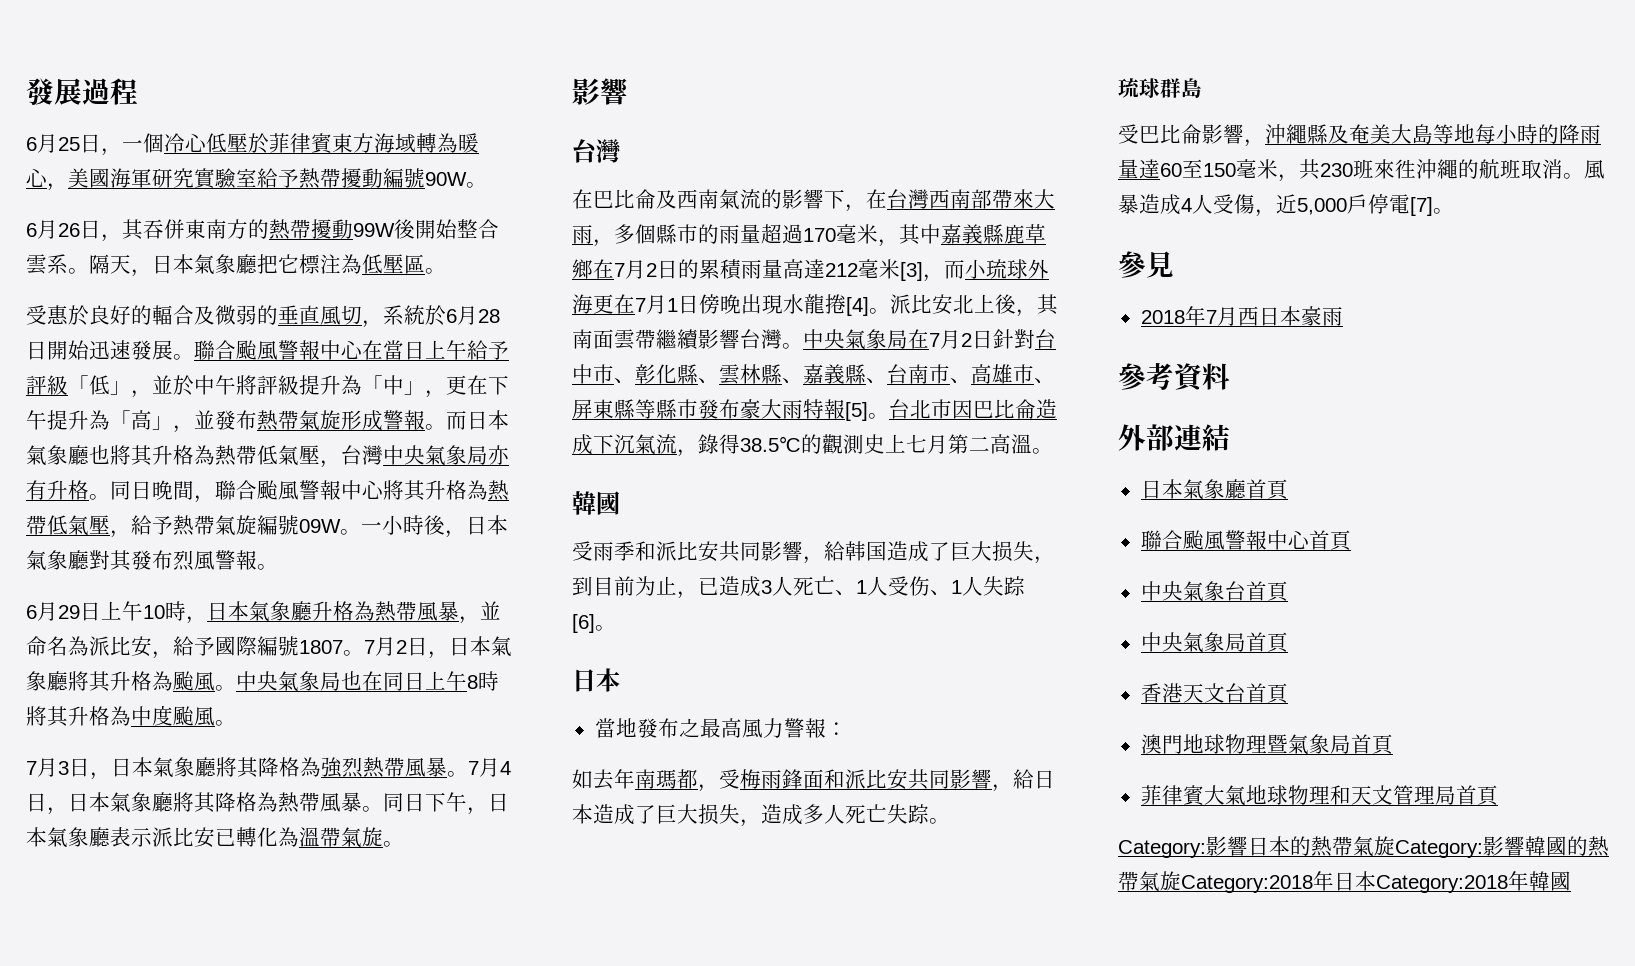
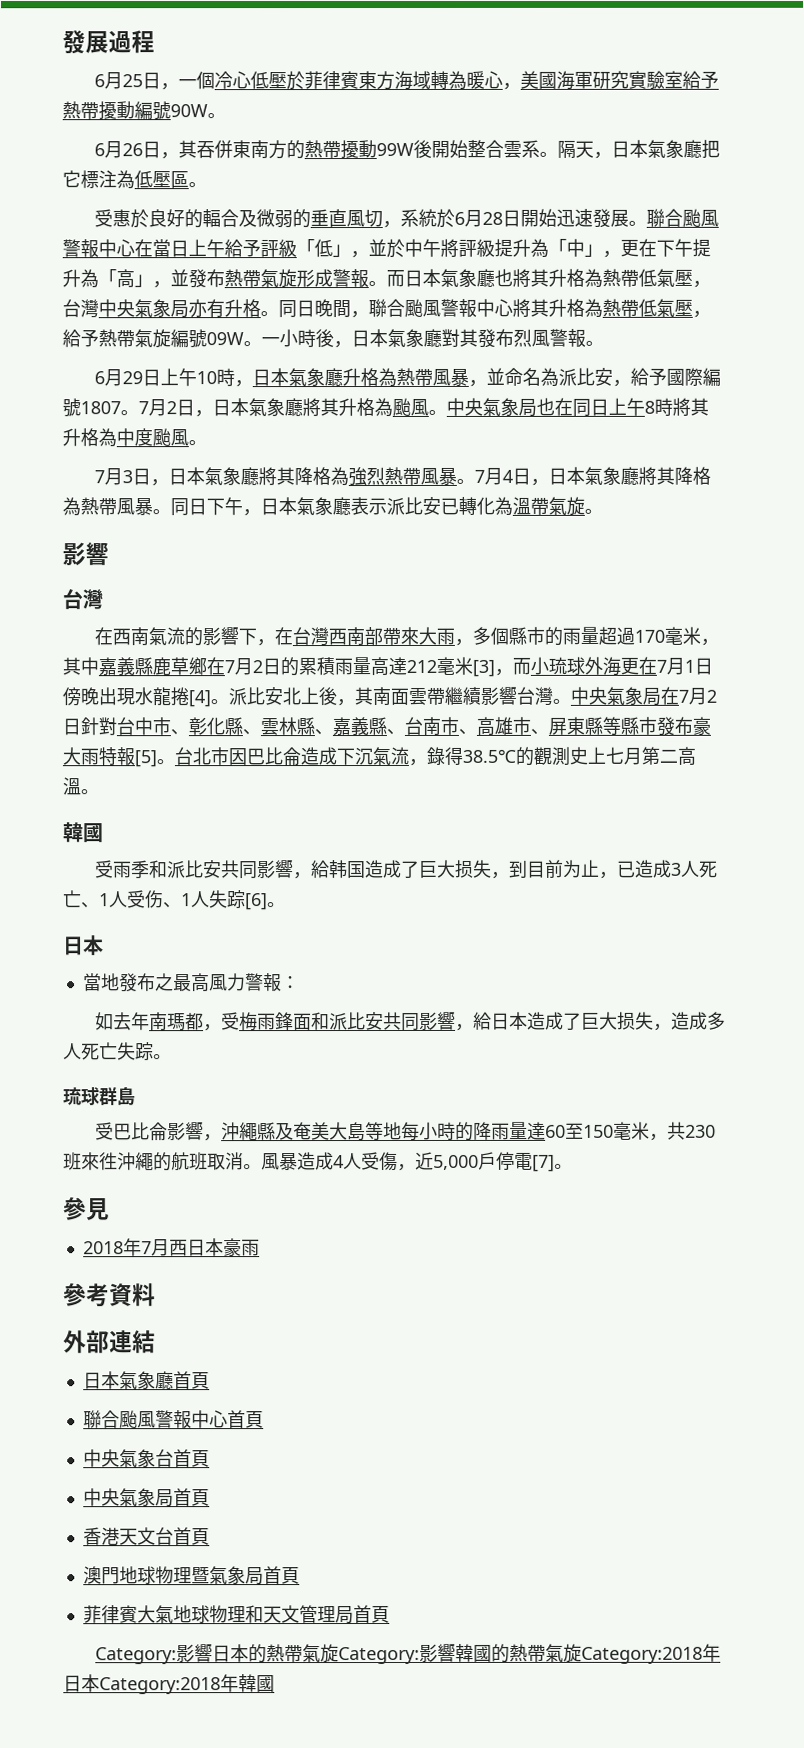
[593,189,677,209] 巴比侖及 -> (113, 636) none

